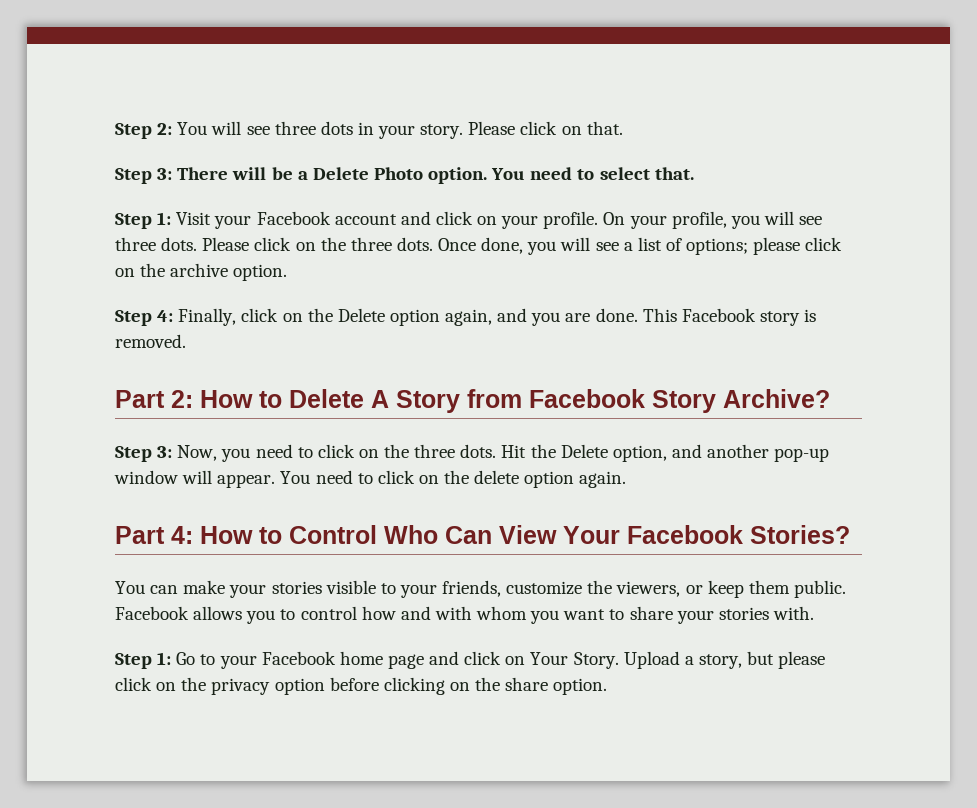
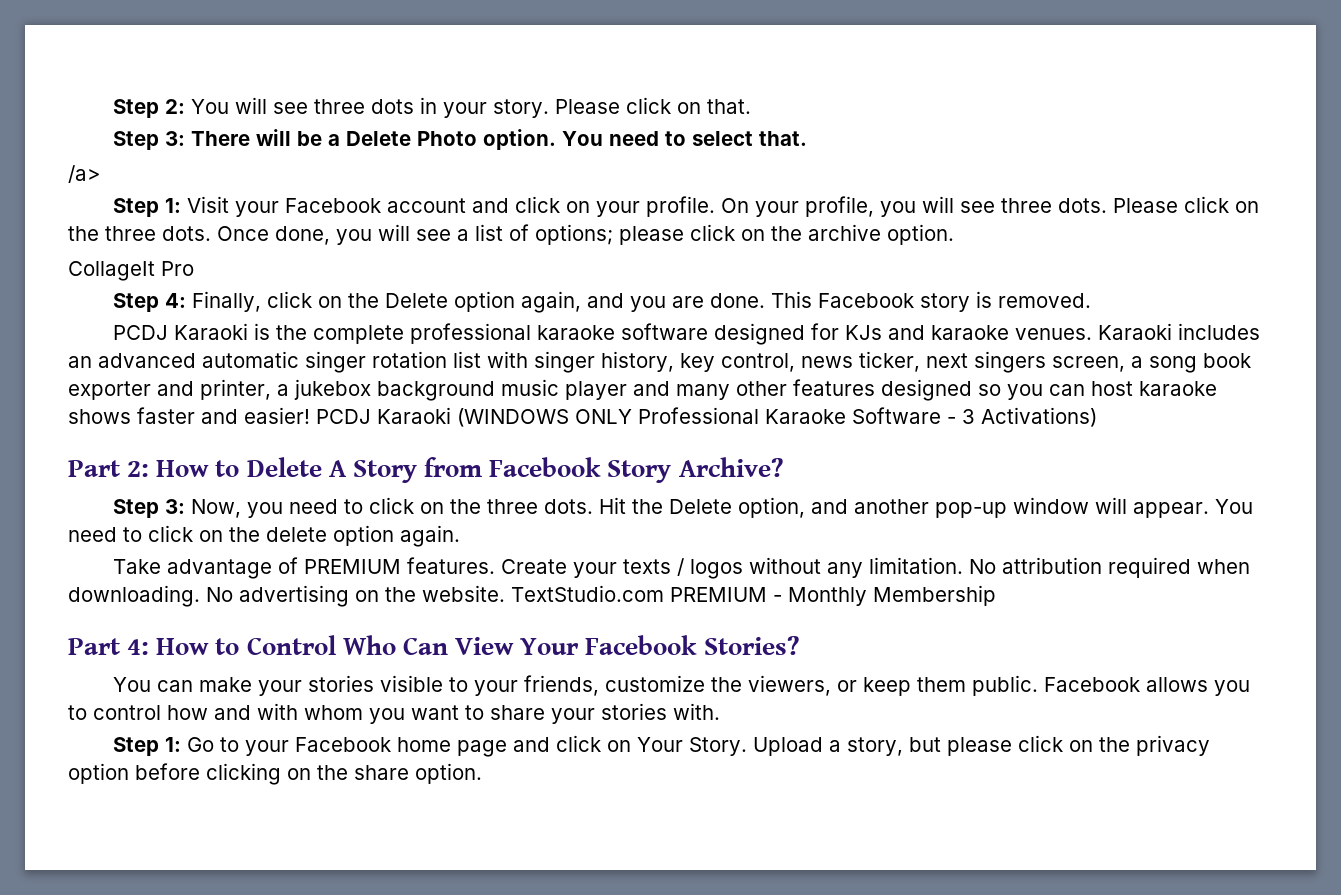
(694, 173) none -> [68,165,101,183] // /a>
(288, 272) none -> [68,261,194,281] // CollageIt Pro
(186, 341) none -> [112,323,1260,345] [68,351,1251,373] [68,379,1217,401] [68,407,1097,427] // PCDJ Karaoki is the complete professional karaoke software designed for KJs and karaoke venues. Karaoki includes an advanced automatic singer rotation list with singer history, key control, news ticker, next singers screen, a song book exporter and printer, a jukebox background music player and many other features designed so you can host karaoke shows faster and easier! PCDJ Karaoki (WINDOWS ONLY Professional Karaoke Software - 3 Activations)
(627, 479) none -> [112,557,1250,579] [68,585,996,607] // Take advantage of PREMIUM features. Create your texts / logos without any limitation. No attribution required when downloading. No advertising on the website. TextStudio.com PREMIUM - Monthly Membership

